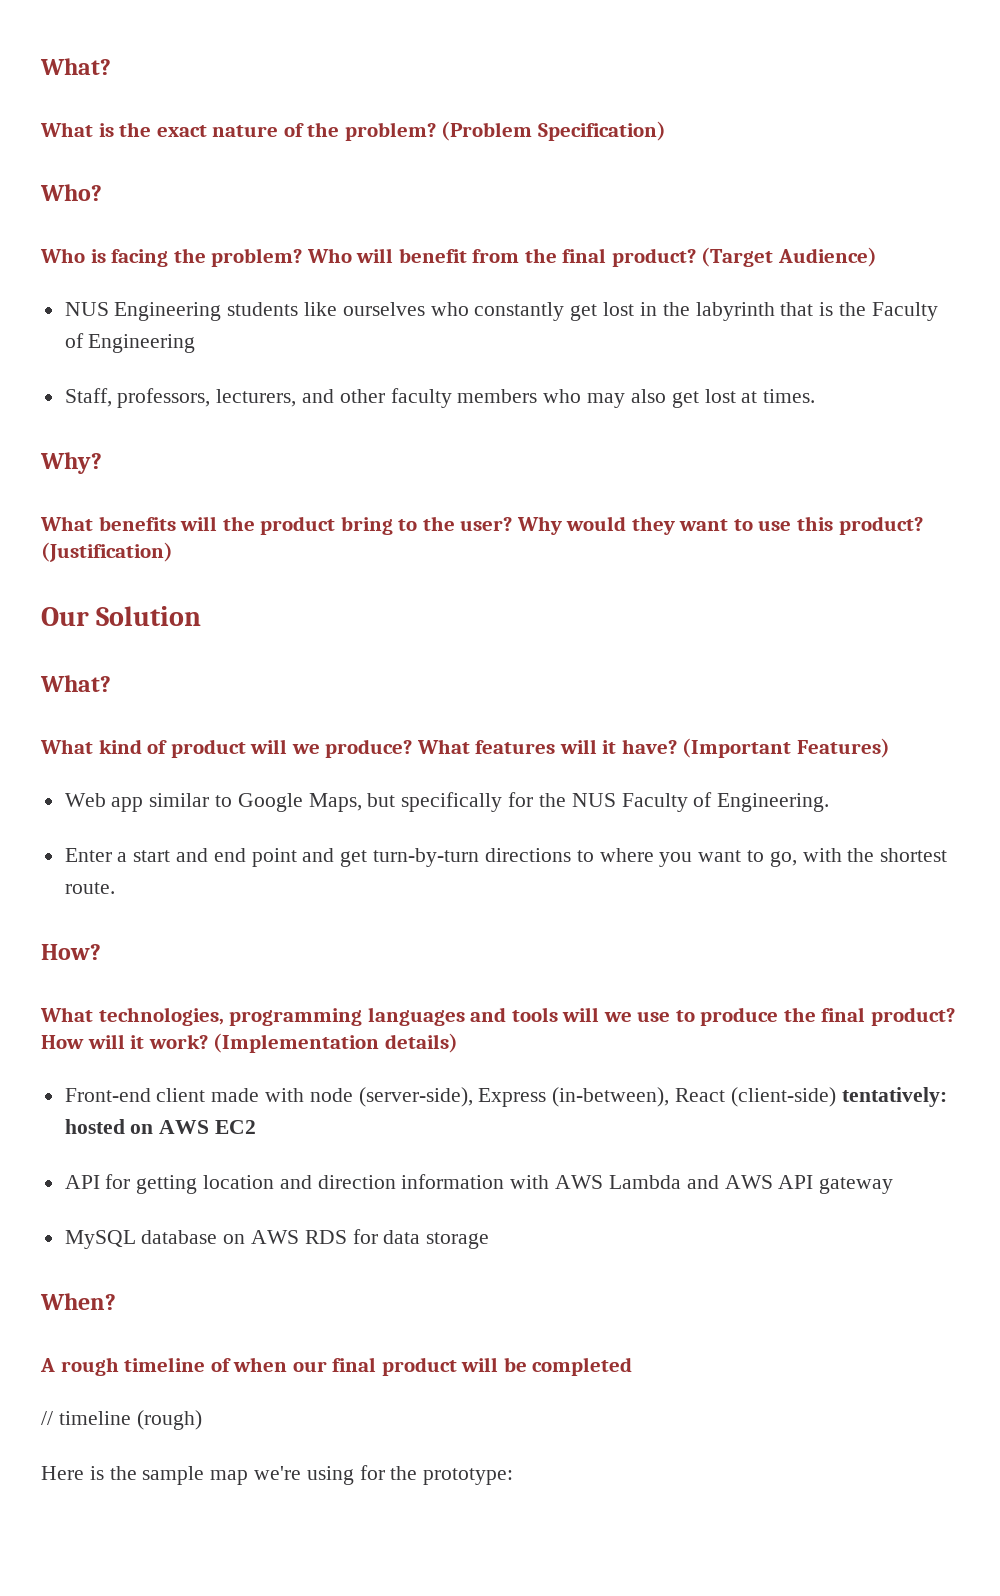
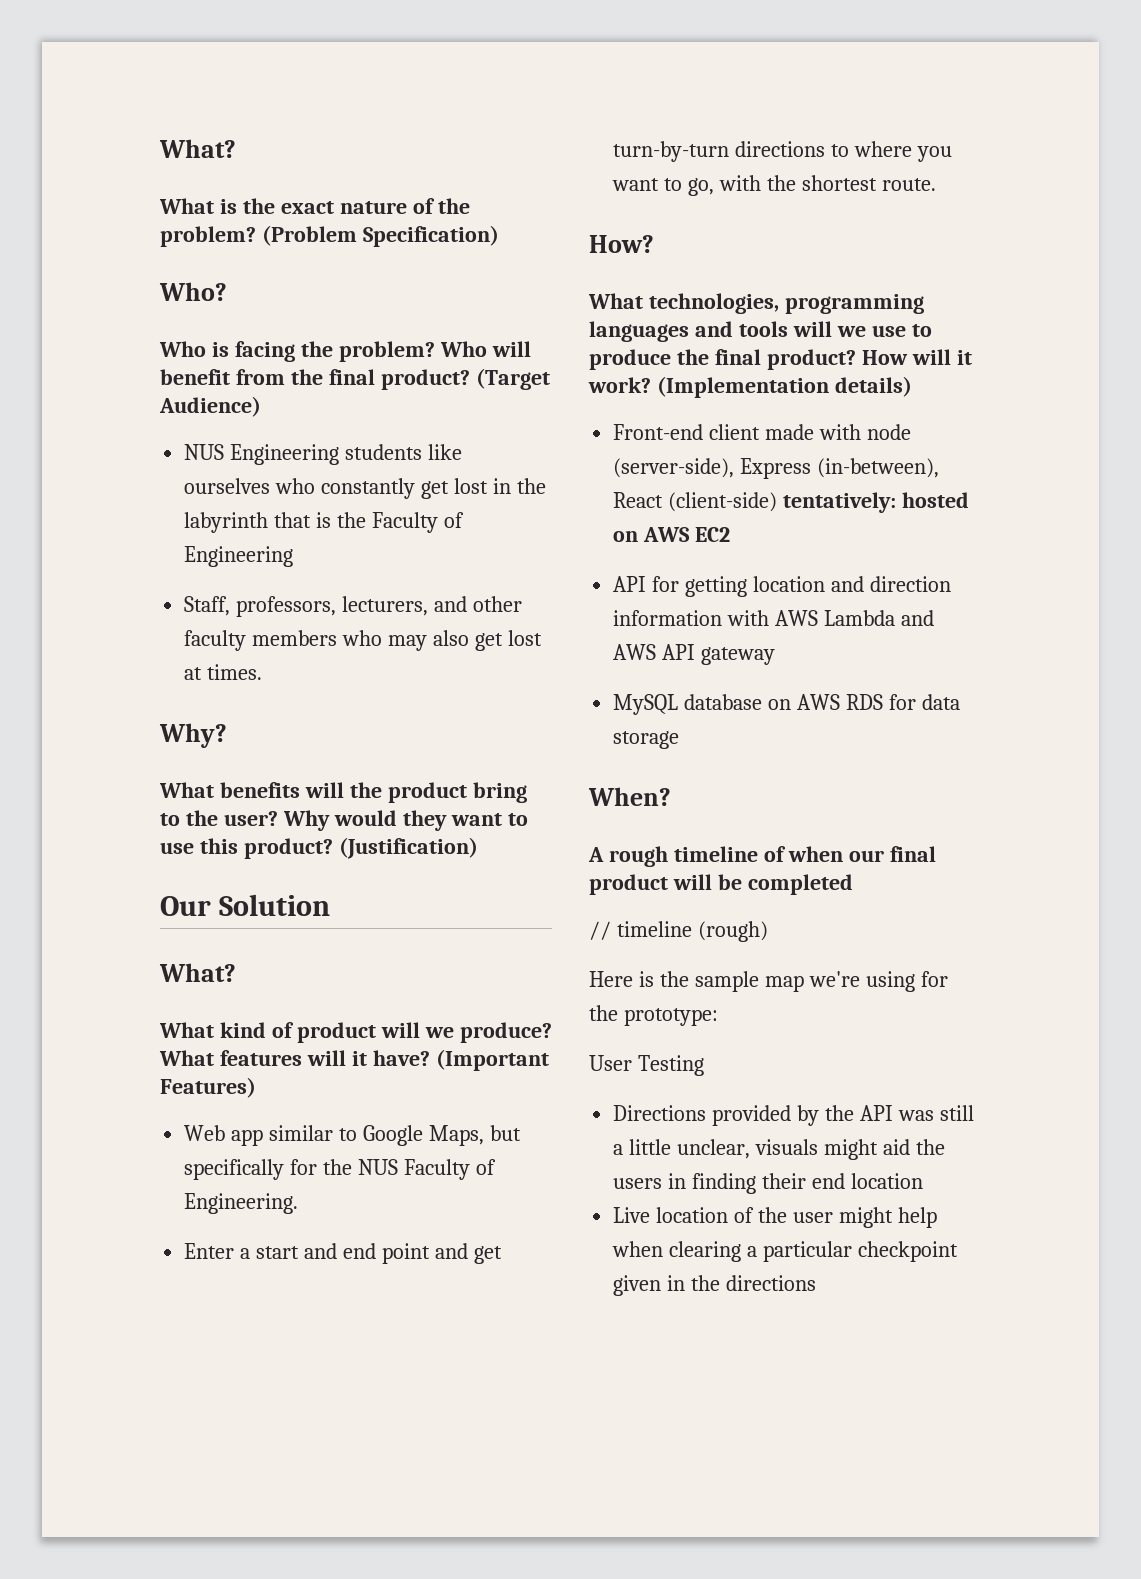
(514, 1476) none -> [589,1055,704,1076] [613,1105,974,1126] [613,1139,945,1160] [613,1173,923,1194] [613,1207,937,1228] [612,1241,958,1262] [613,1275,817,1296] // User Testing // Directions provided by the API was still a little unclear, visuals might aid the users in finding their end location // Live location of the user might help when clearing a particular checkpoint given in the directions

